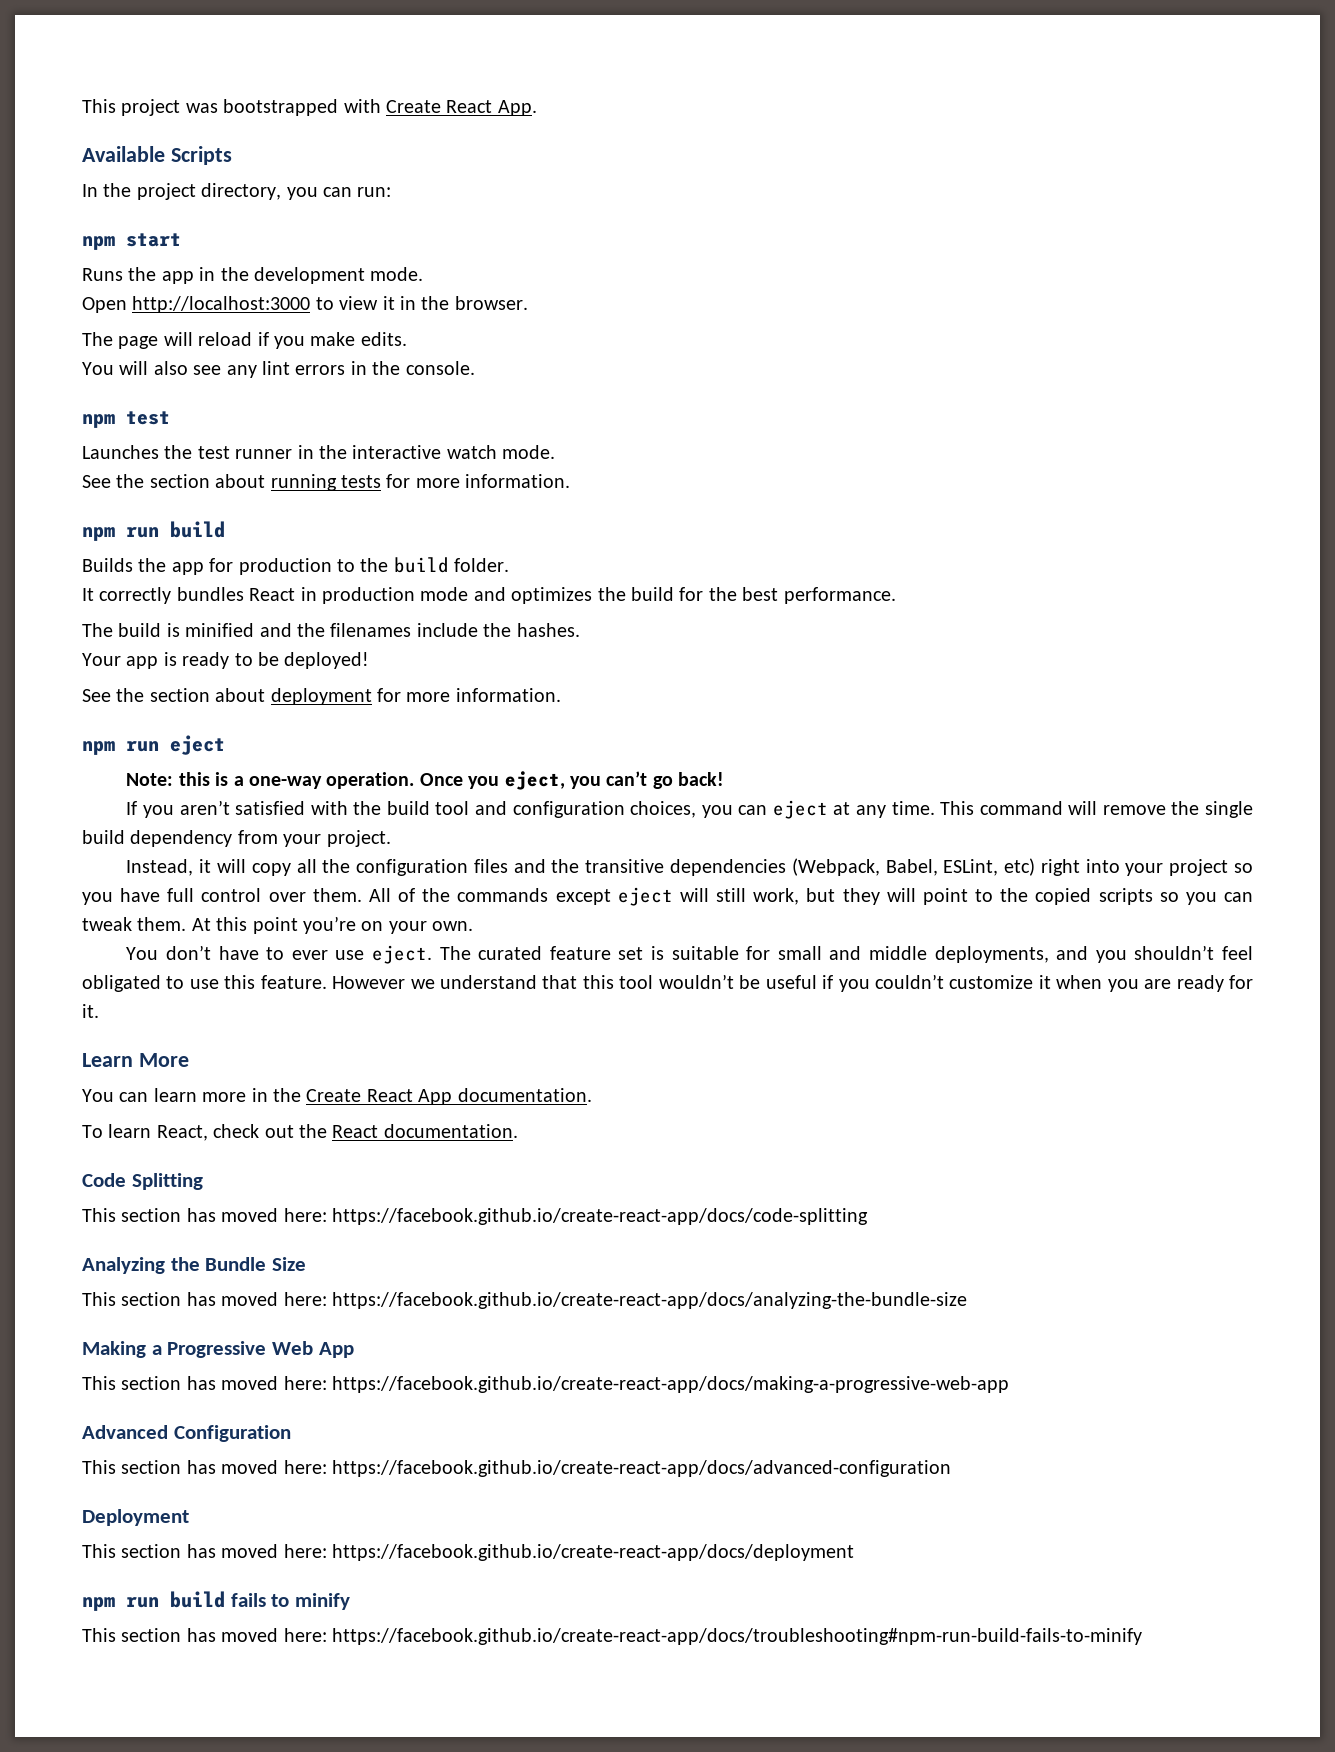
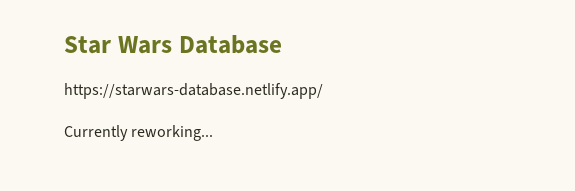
[82,99,537,116] [82,146,232,165] [82,183,392,200] [82,233,181,250] [82,267,424,284] [82,296,528,313] [82,332,407,349] [82,361,475,378] [82,411,170,428] [82,445,556,459] [82,474,571,491] [82,521,225,541] [82,557,510,575] [82,587,896,604] [82,623,580,637] [82,652,370,669] [82,688,561,705] [82,735,225,755] [126,771,725,790] [126,800,1253,819] [82,830,391,847] [126,858,1254,876] [82,887,1253,906] [82,916,474,934] [126,945,1253,964] [82,974,1253,992] [82,1004,99,1018] [82,1053,189,1067] [82,1088,592,1105] [82,1124,518,1141] [82,1173,203,1190] [82,1208,868,1225] [82,1257,307,1274] [82,1292,967,1309] [82,1341,354,1358] [82,1376,1009,1393] [82,1425,291,1442] [82,1460,951,1477] [82,1509,189,1526] [82,1544,854,1561] [82,1591,351,1611] [82,1628,1142,1645] This project was bootstrapped with Create React App. // Available Scripts // In the project directory, you can run: // npm start // Runs the app in the development mode. // Open http://localhost:3000 to view it in the browser. // The page will reload if you make edits. // You will also see any lint errors in the console. // npm test // Launches the test runner in the interactive watch mode. // See the section about running tests for more information. // npm run build // Builds the app for production to the build folder. // It correctly bundles React in production mode and optimizes the build for the best performance. // The build is minified and the filenames include the hashes. // Your app is ready to be deployed! // See the section about deployment for more information. // npm run eject // Note: this is a one-way operation. Once you eject, you can’t go back! // If you aren’t satisfied with the build tool and configuration choices, you can eject at any time. This command will remove the single build dependency from your project. // Instead, it will copy all the configuration files and the transitive dependencies (Webpack, Babel, ESLint, etc) right into your project so you have full control over them. All of the commands except eject will still work, but they will point to the copied scripts so you can tweak them. At this point you’re on your own. // You don’t have to ever use eject. The curated feature set is suitable for small and middle deployments, and you shouldn’t feel obligated to use this feature. However we understand that this tool wouldn’t be useful if you couldn’t customize it when you are ready for it. // Learn More // You can learn more in the Create React App documentation. // To learn React, check out the React documentation. // Code Splitting // This section has moved here: https://facebook.github.io/create-react-app/docs/code-splitting // Analyzing the Bundle Size // This section has moved here: https://facebook.github.io/create-react-app/docs/analyzing-the-bundle-size // Making a Progressive Web App // This section has moved here: https://facebook.github.io/create-react-app/docs/making-a-progressive-web-app // Advanced Configuration // This section has moved here: https://facebook.github.io/create-react-app/docs/advanced-configuration // Deployment // This section has moved here: https://facebook.github.io/create-react-app/docs/deployment // npm run build fails to minify // This section has moved here: https://facebook.github.io/create-react-app/docs/troubleshooting#npm-run-build-fails-to-minify -> [64,35,282,54] [64,83,323,99] [64,125,214,141] Star Wars Database // https://starwars-database.netlify.app/ // Currently reworking...

